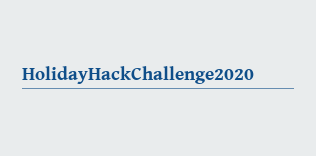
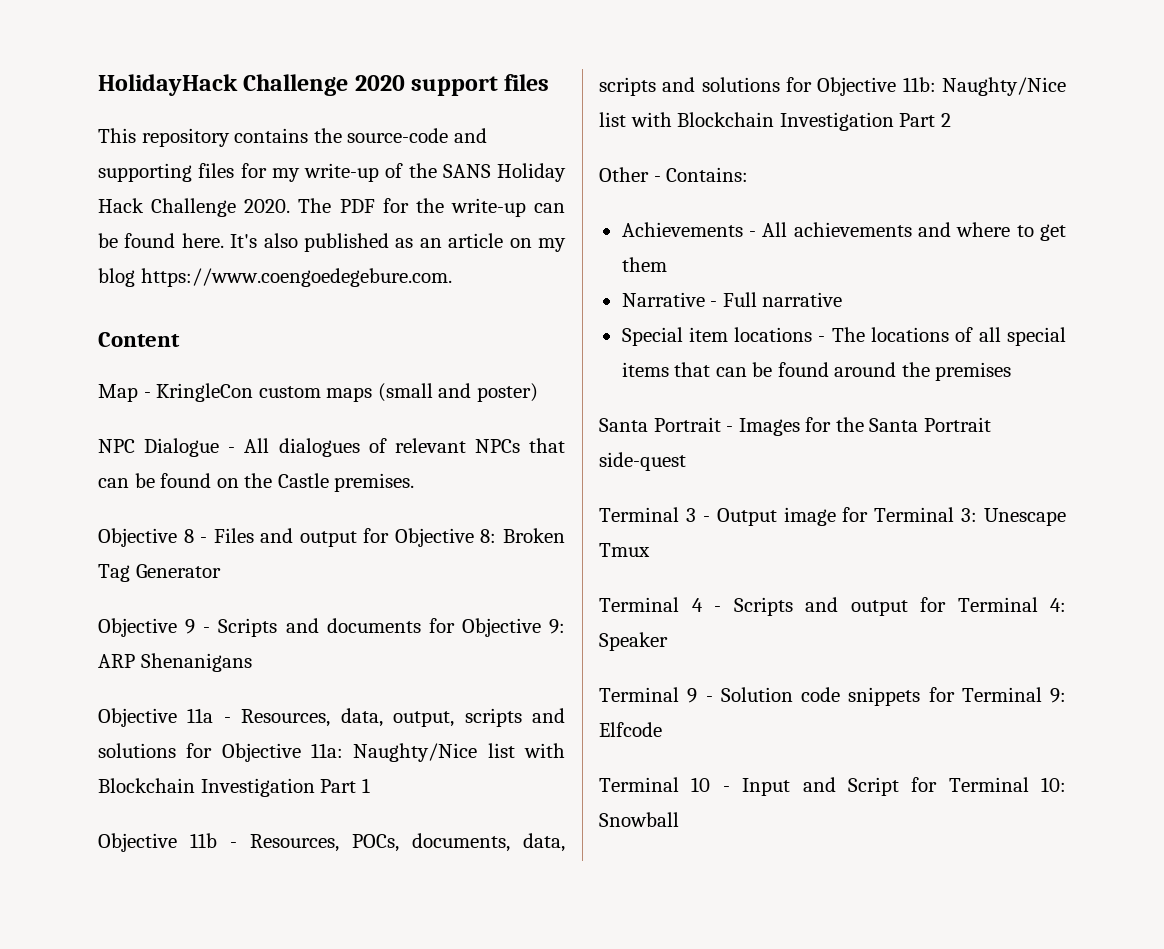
[22,66,254,84] HolidayHackChallenge2020 -> [98,74,550,96] [98,128,487,147] [98,163,566,182] [98,198,565,217] [98,233,566,252] [98,268,452,287] [98,332,180,347] [98,383,538,402] [98,438,565,457] [98,473,415,492] [98,528,565,547] [98,564,221,582] [98,618,565,637] [98,653,252,672] [98,708,565,727] [98,743,565,762] [98,778,370,797] [98,833,565,852] [599,77,1066,96] [599,112,951,131] [599,167,749,182] [621,222,1066,241] [621,257,667,272] [621,292,843,307] [621,327,1066,346] [621,362,1012,381] [599,417,991,436] [599,452,686,471] [599,507,1066,526] [599,543,650,557] [599,597,1066,616] [599,632,668,651] [599,687,1066,706] [599,722,662,737] [599,777,1066,796] [599,812,679,827] HolidayHack Challenge 2020 support files // This repository contains the source-code and supporting files for my write-up of the SANS Holiday Hack Challenge 2020. The PDF for the write-up can be found here. It's also published as an article on my blog https://www.coengoedegebure.com. // Content // Map - KringleCon custom maps (small and poster) // NPC Dialogue - All dialogues of relevant NPCs that can be found on the Castle premises. // Objective 8 - Files and output for Objective 8: Broken Tag Generator // Objective 9 - Scripts and documents for Objective 9: ARP Shenanigans // Objective 11a - Resources, data, output, scripts and solutions for Objective 11a: Naughty/Nice list with Blockchain Investigation Part 1 // Objective 11b - Resources, POCs, documents, data, scripts and solutions for Objective 11b: Naughty/Nice list with Blockchain Investigation Part 2 // Other - Contains: // Achievements - All achievements and where to get them // Narrative - Full narrative // Special item locations - The locations of all special items that can be found around the premises // Santa Portrait - Images for the Santa Portrait side-quest // Terminal 3 - Output image for Terminal 3: Unescape Tmux // Terminal 4 - Scripts and output for Terminal 4: Speaker // Terminal 9 - Solution code snippets for Terminal 9: Elfcode // Terminal 10 - Input and Script for Terminal 10: Snowball

